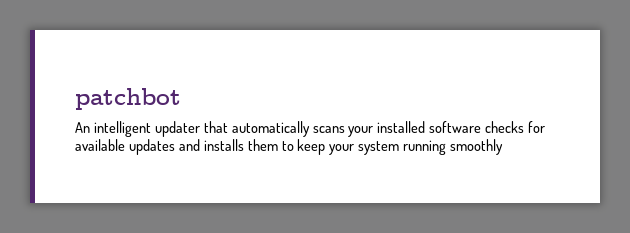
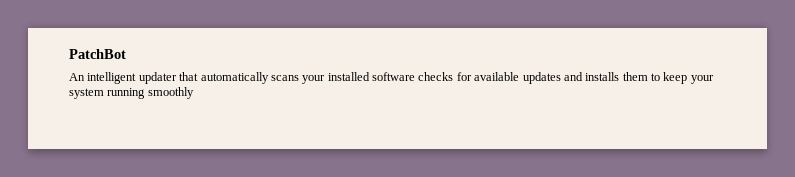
[75,88,181,110] patchbot -> [69,49,126,59] PatchBot

